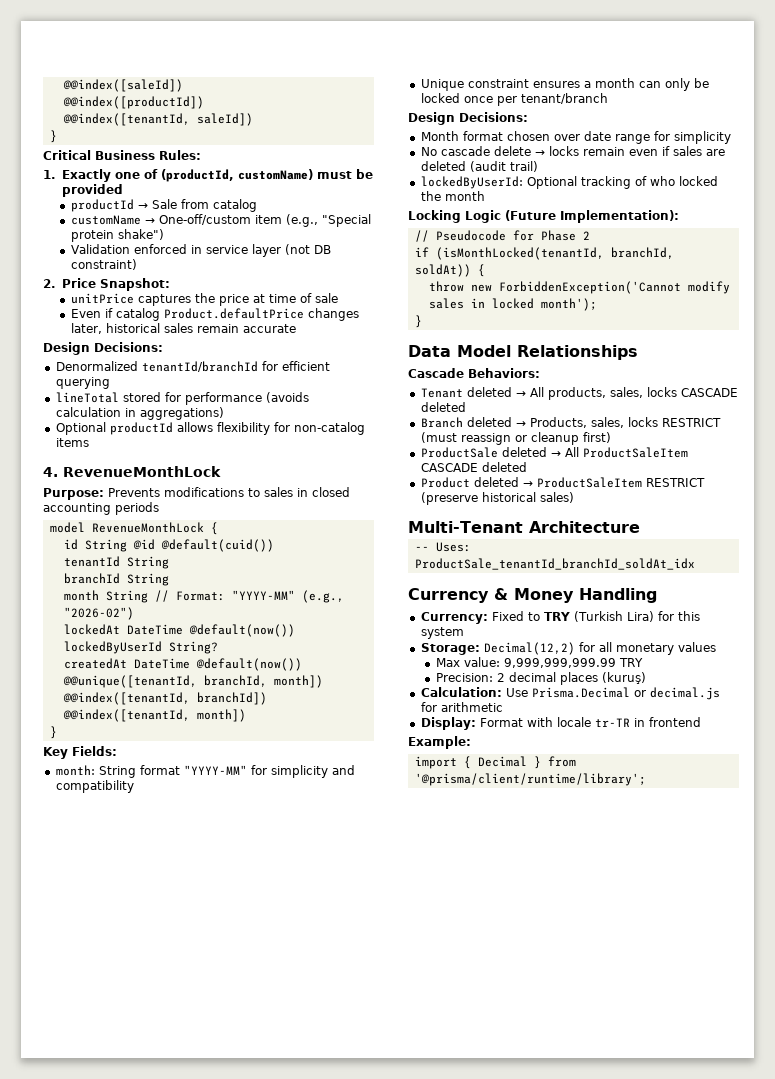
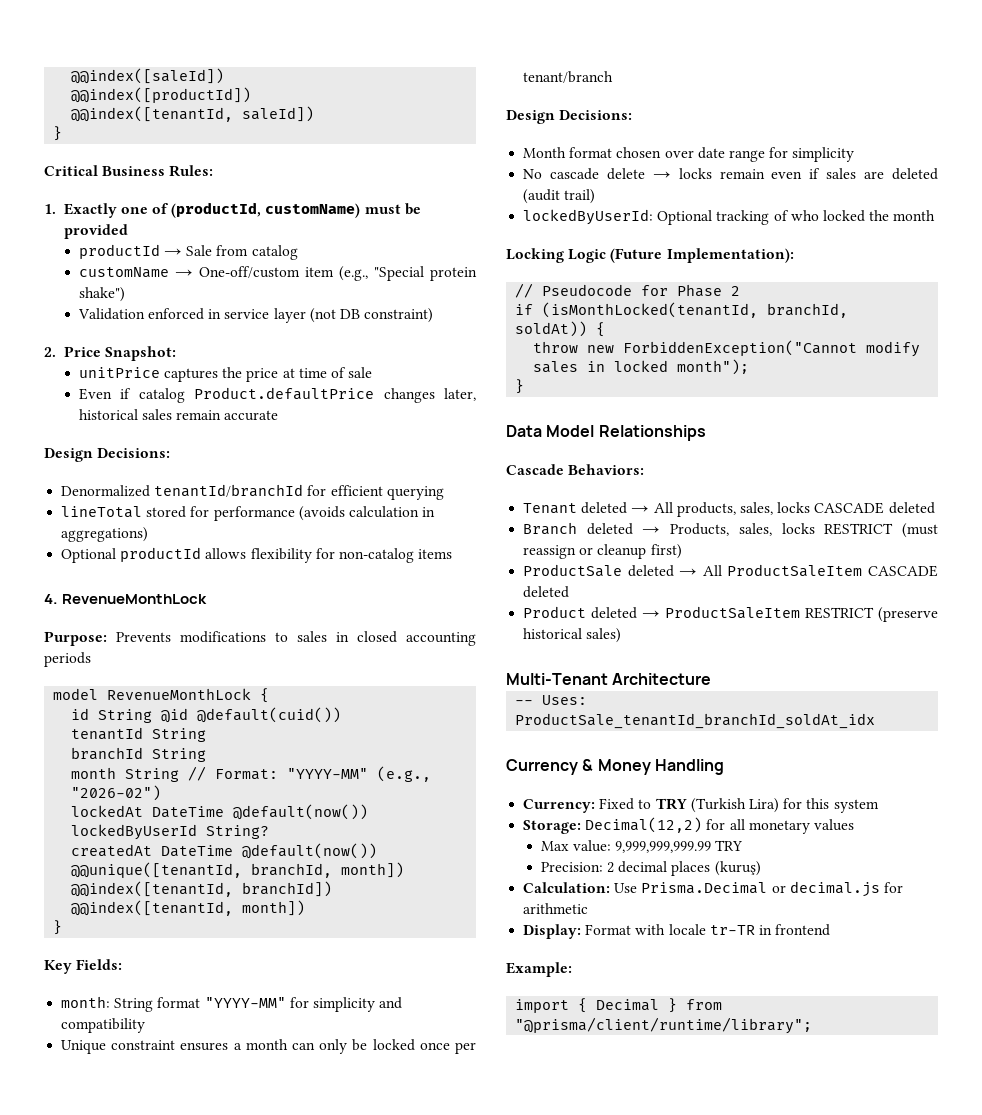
[498,281,681,294] ForbiddenException('Cannot -> [623,340,858,356] ForbiddenException("Cannot
[540,298,597,311] month'); -> [677,359,750,375] month");
[414,773,646,786] '@prisma/client/runtime/library'; -> [515,1017,813,1034] "@prisma/client/runtime/library";

